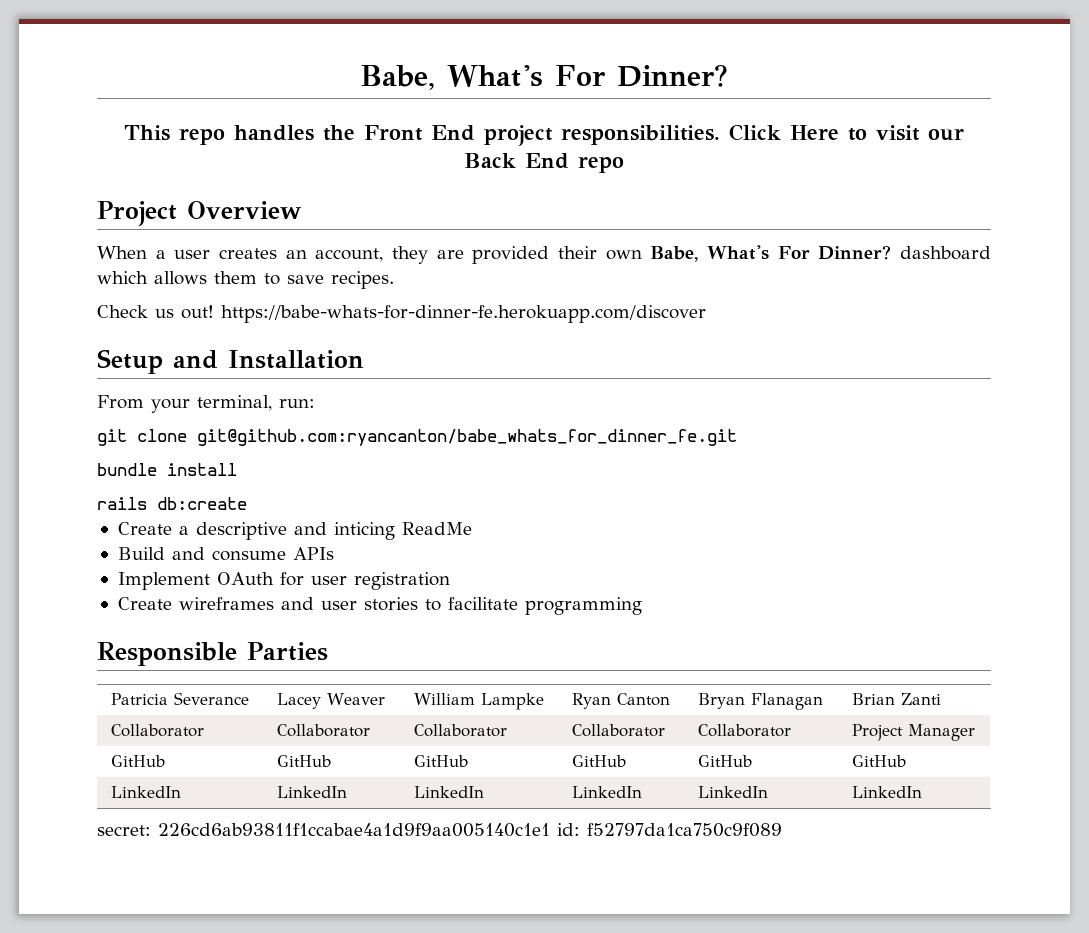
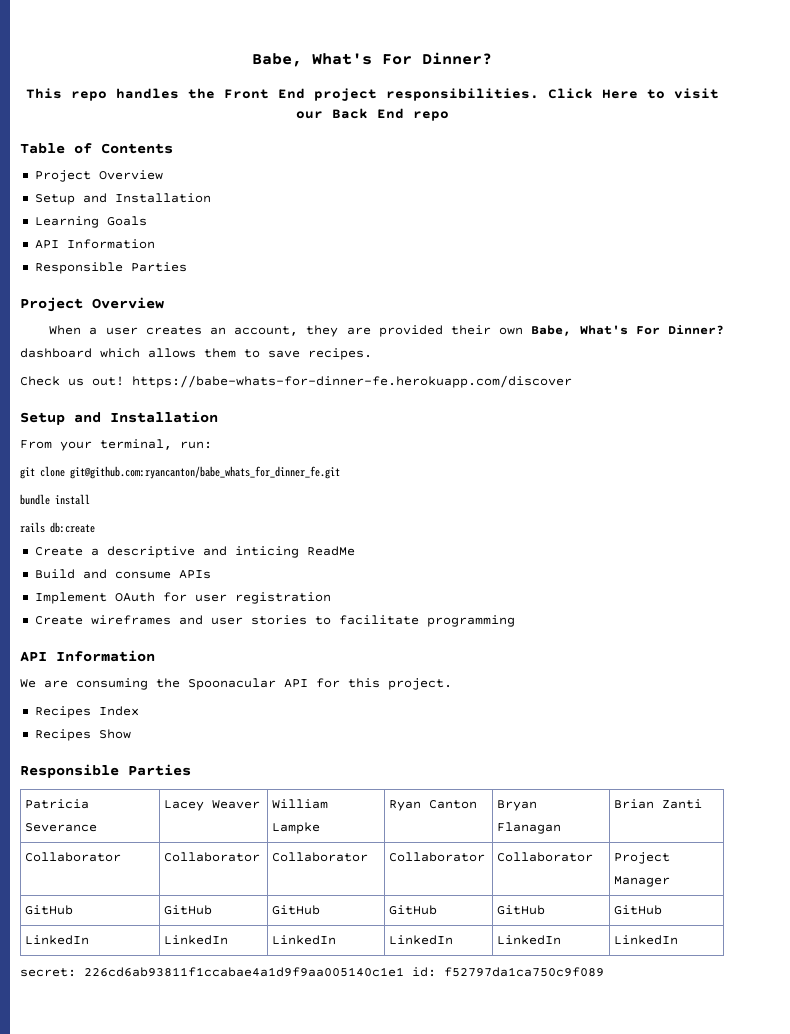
(624, 164) none -> [20,143,173,154] [34,170,163,182] [34,193,211,205] [34,216,147,228] [34,239,155,249] [34,262,187,274] // Table of Contents // Project Overview // Setup and Installation // Learning Goals // API Information // Responsible Parties
(642, 606) none -> [20,650,155,662] [20,678,452,690] [34,706,139,718] [34,729,131,741] // API Information // We are consuming the Spoonacular API for this project. // Recipes Index // Recipes Show

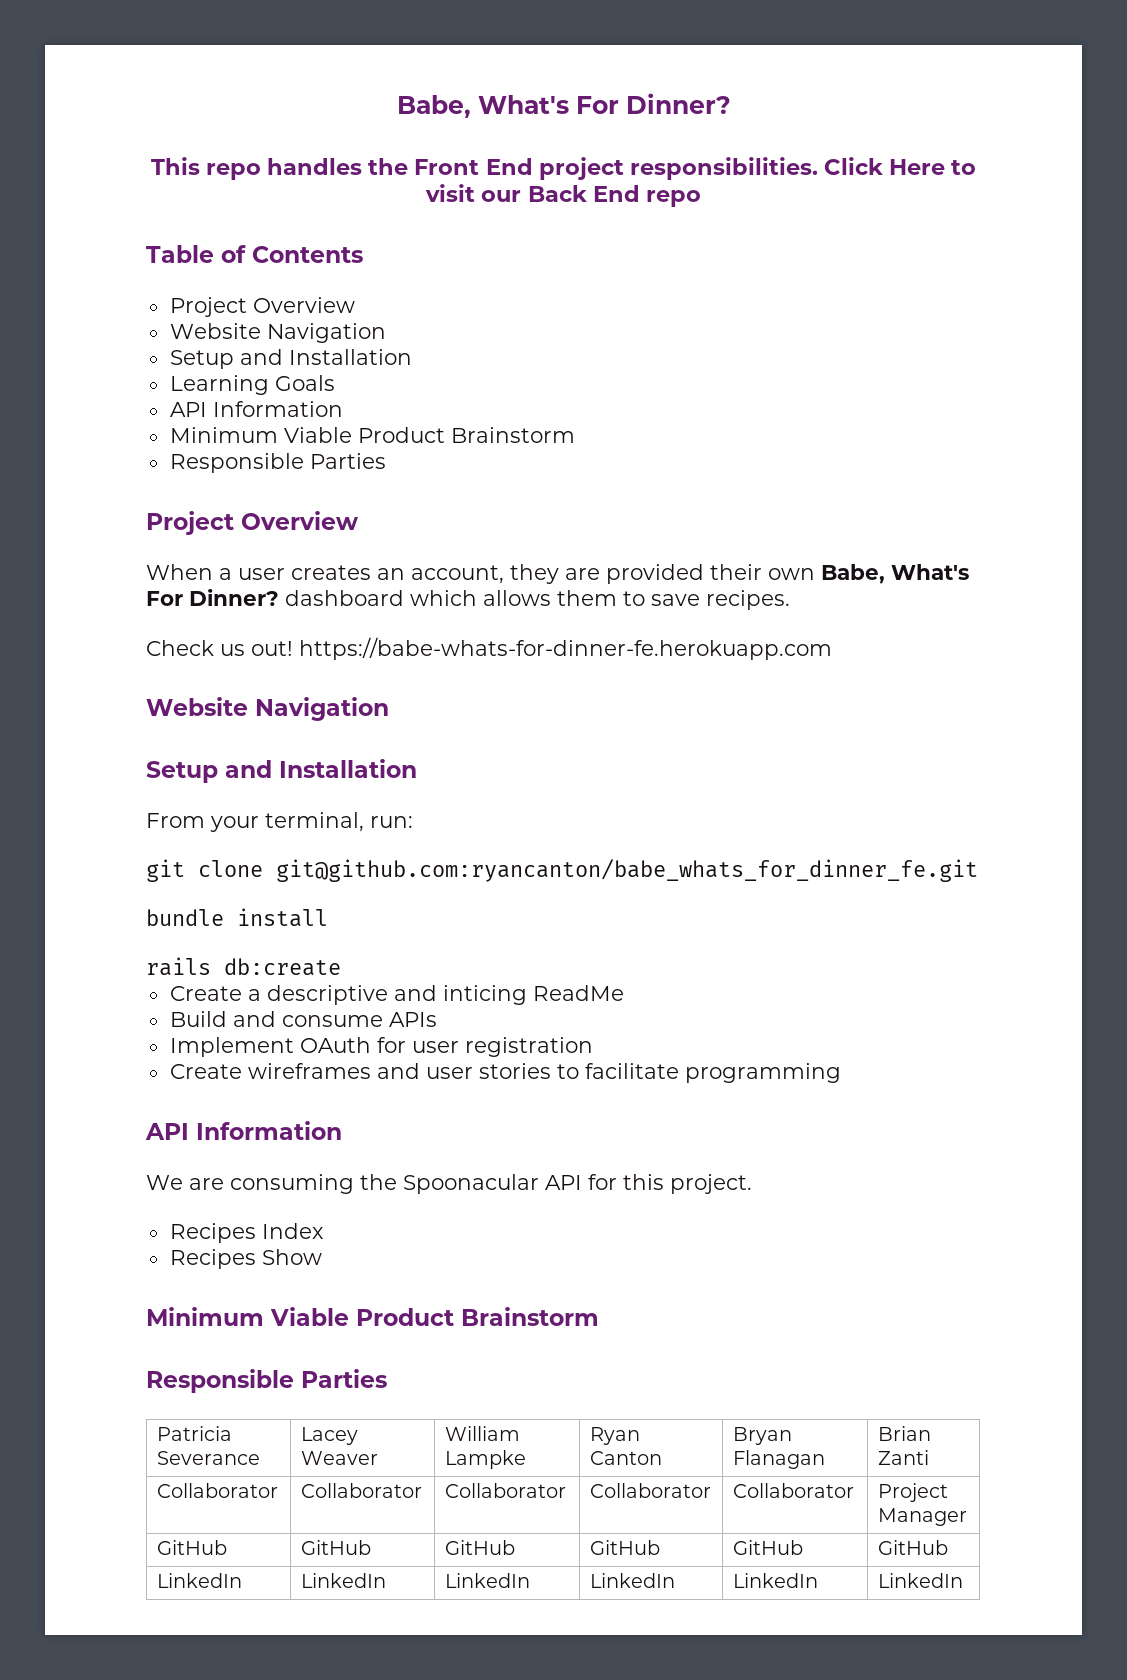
(163, 175) none -> [169,323,386,343] // Website Navigation
(155, 244) none -> [169,427,575,443] // Minimum Viable Product Brainstorm
[132,375,572,388] https://babe-whats-for-dinner-fe.herokuapp.com/discover -> [299,637,832,660] [146,697,389,721] https://babe-whats-for-dinner-fe.herokuapp.com // Website Navigation
(131, 734) none -> [146,1307,599,1326] // Minimum Viable Product Brainstorm
[20,967,604,977] // secret: 226cd6ab93811f1ccabae4a1d9f9aa005140c1e1 id: f52797da1ca750c9f089 -> (963, 1580) none

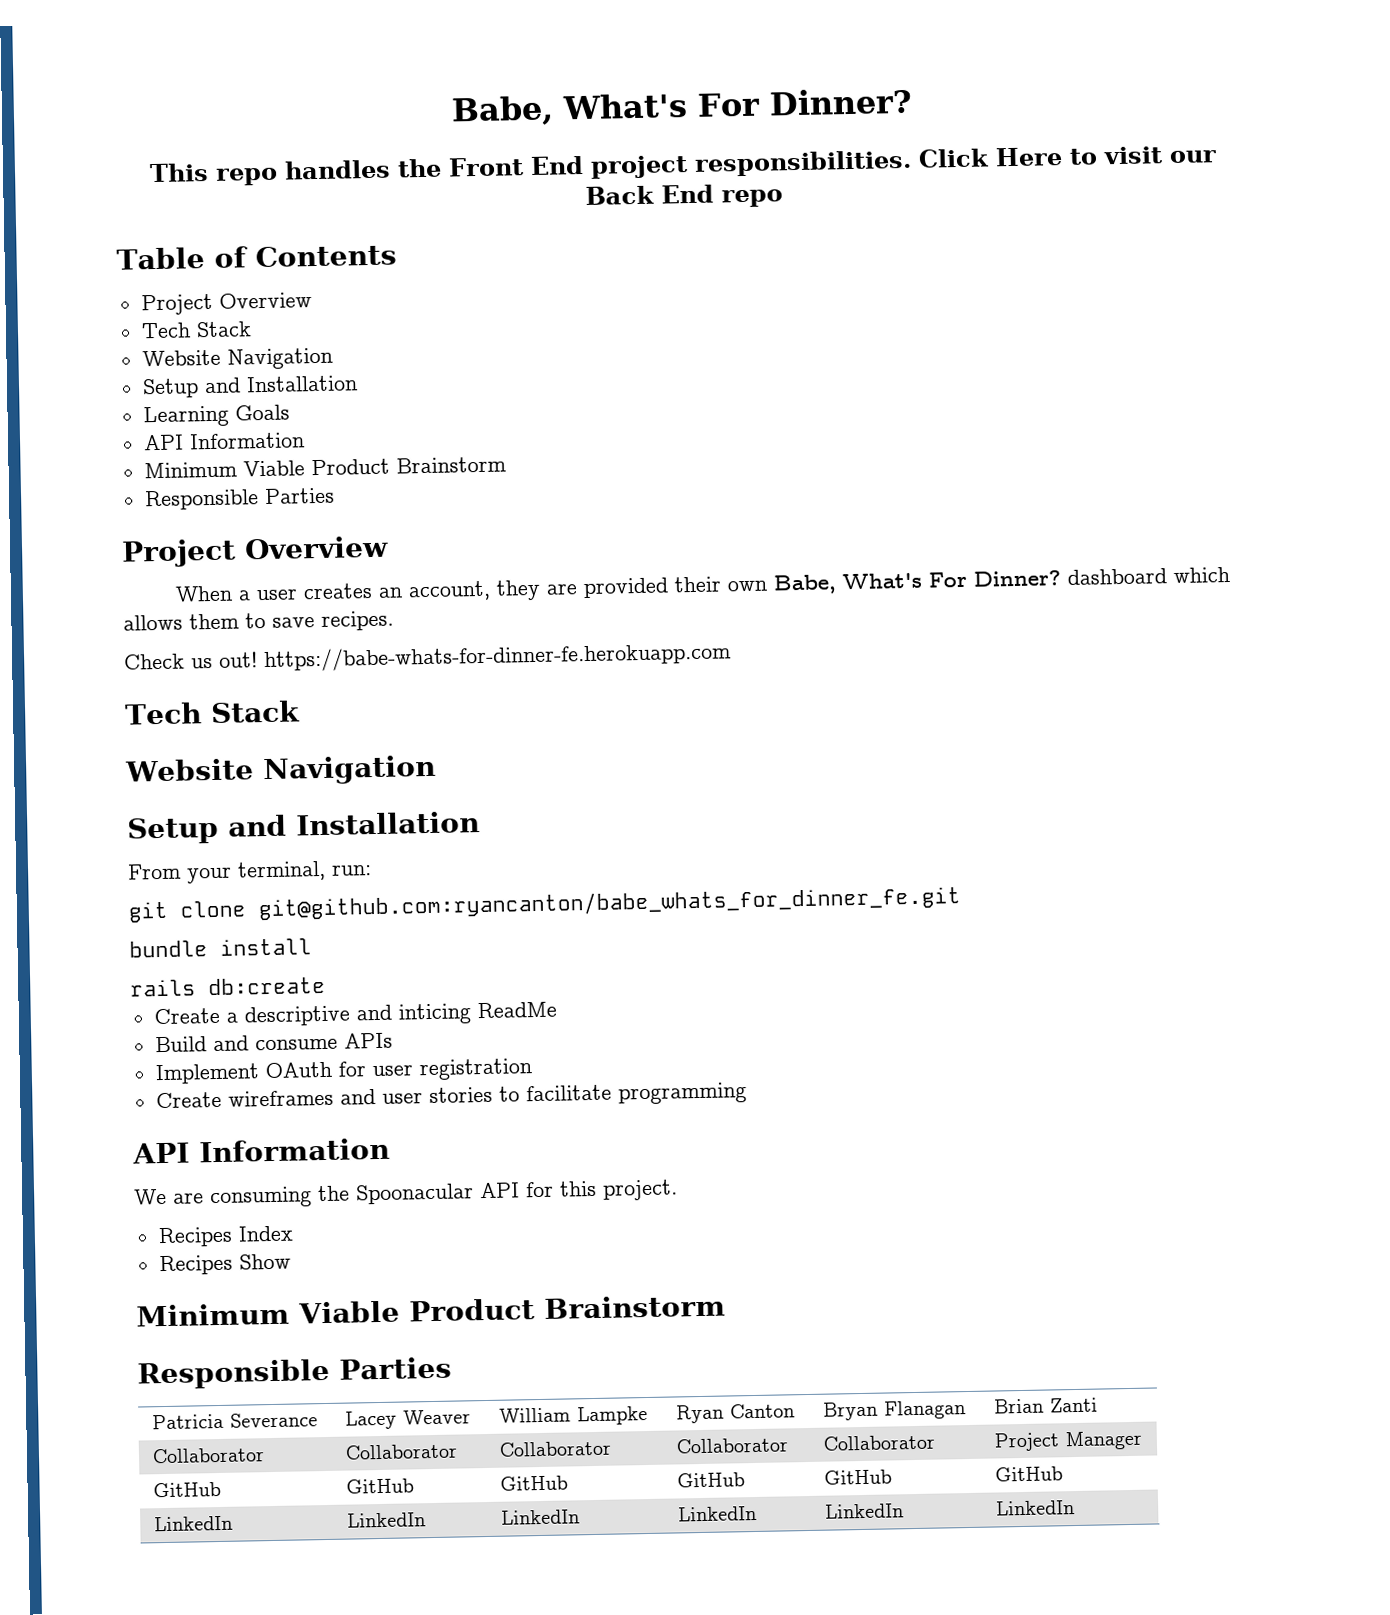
(355, 305) none -> [140,321,252,339] // Tech Stack
(832, 648) none -> [124,700,300,725] // Tech Stack

